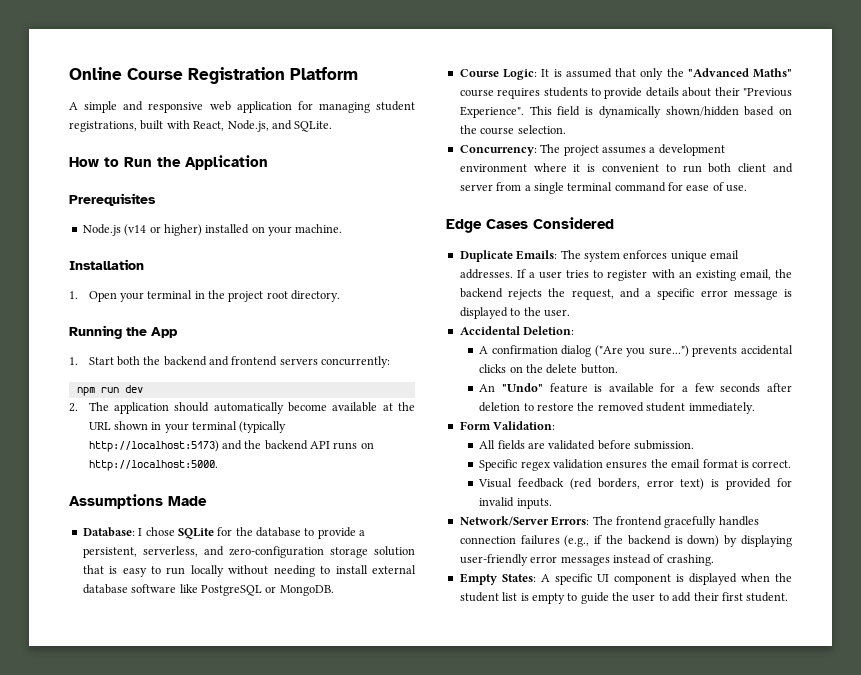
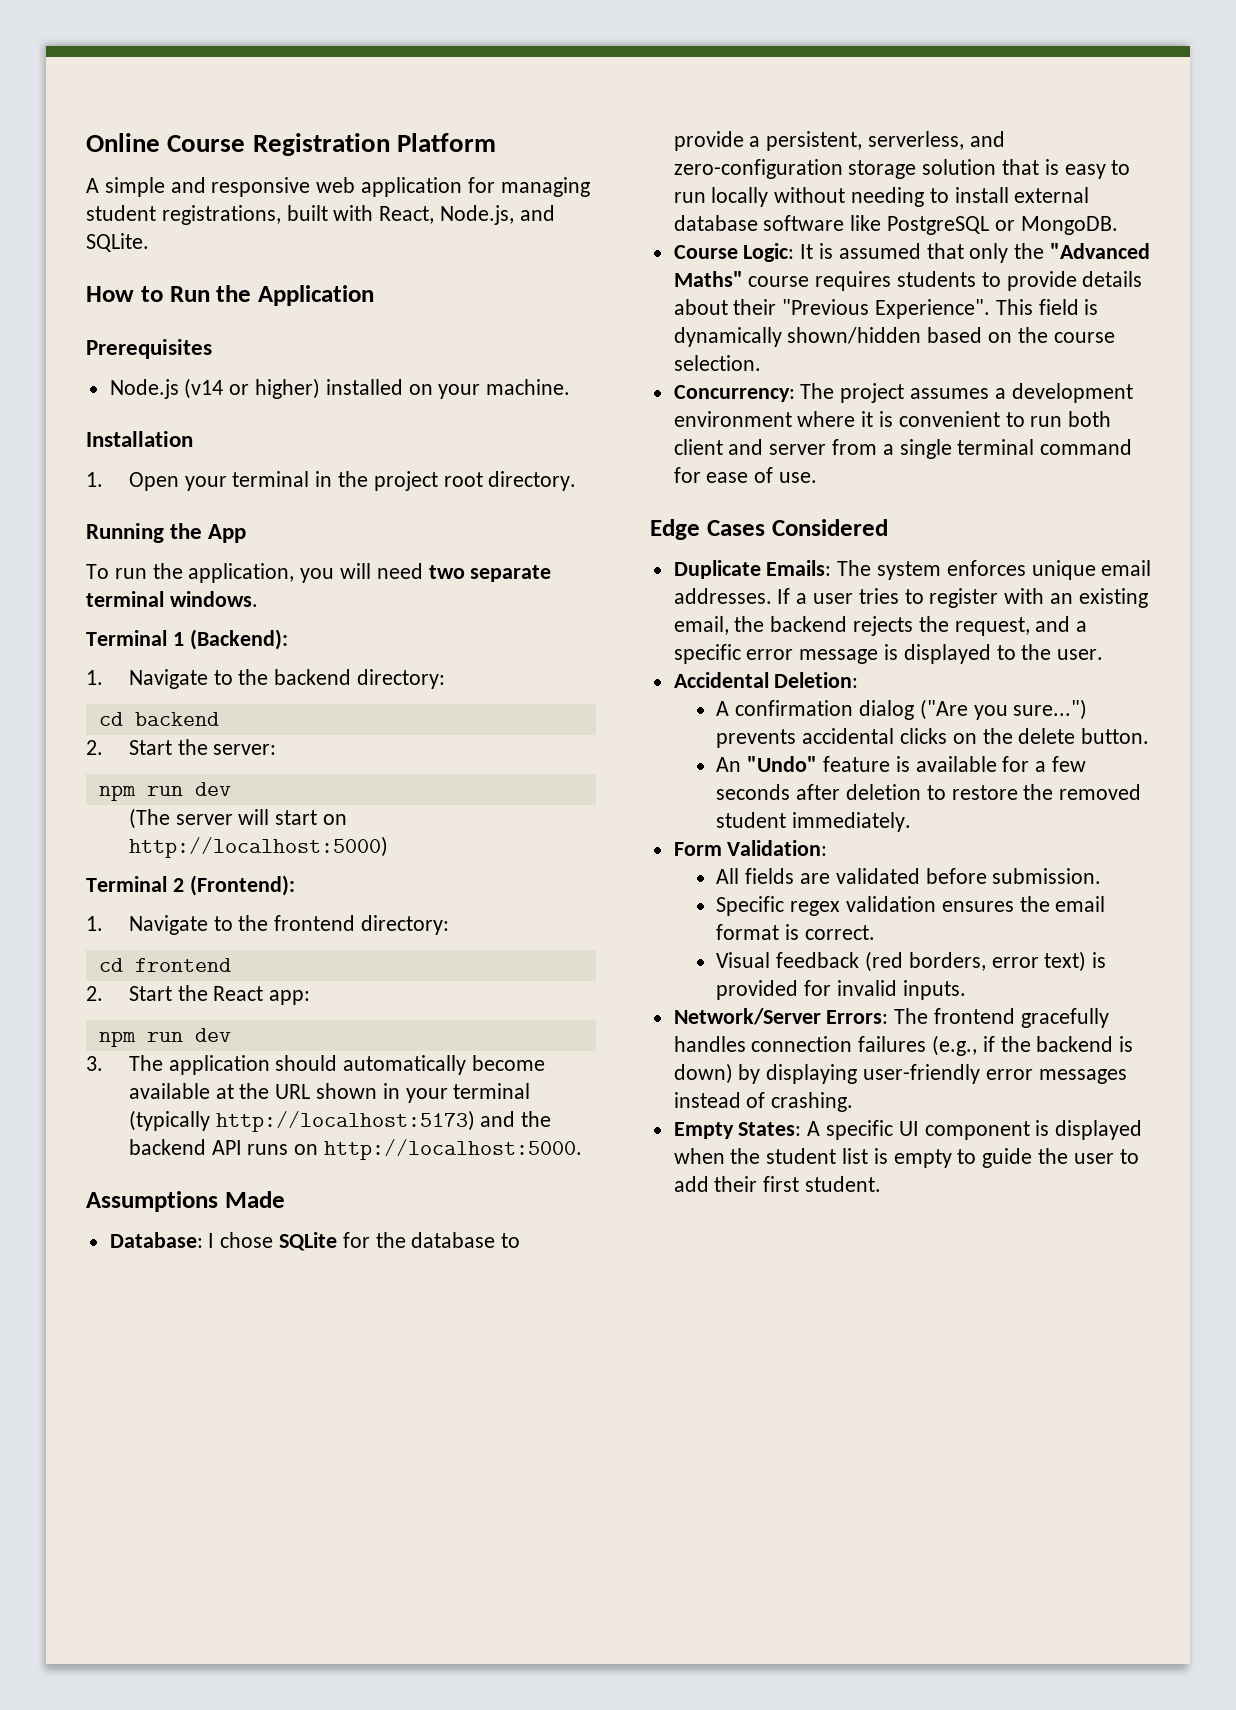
[69,356,391,368] [76,385,143,396] [69,403,78,412] 1. Start both the backend and frontend servers concurrently: // npm run dev // 2. -> [86,563,552,583] [86,591,258,607] [86,629,288,650] [86,669,446,689] [98,712,219,726] [86,739,277,755] [98,782,231,801] [128,808,348,829] [128,836,388,858] [86,875,295,896] [86,915,450,935] [98,958,231,972] [86,985,311,1005] [98,1028,231,1047] [86,1056,103,1071] To run the application, you will need two separate terminal windows. // Terminal 1 (Backend): // 1. Navigate to the backend directory: // cd backend // 2. Start the server: // npm run dev // (The server will start on http://localhost:5000) // Terminal 2 (Frontend): // 1. Navigate to the frontend directory: // cd frontend // 2. Start the React app: // npm run dev // 3.

